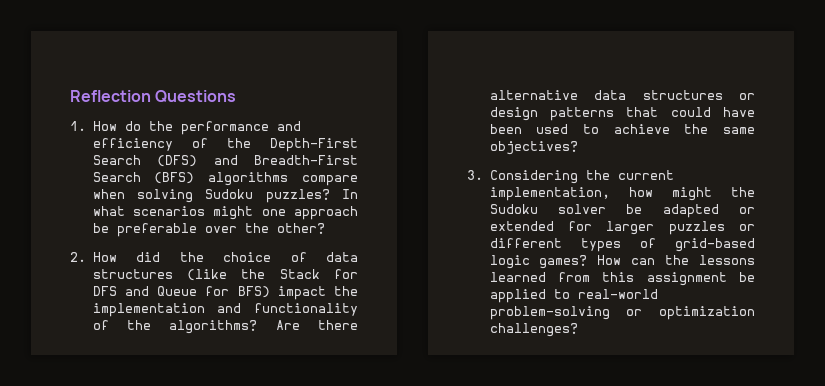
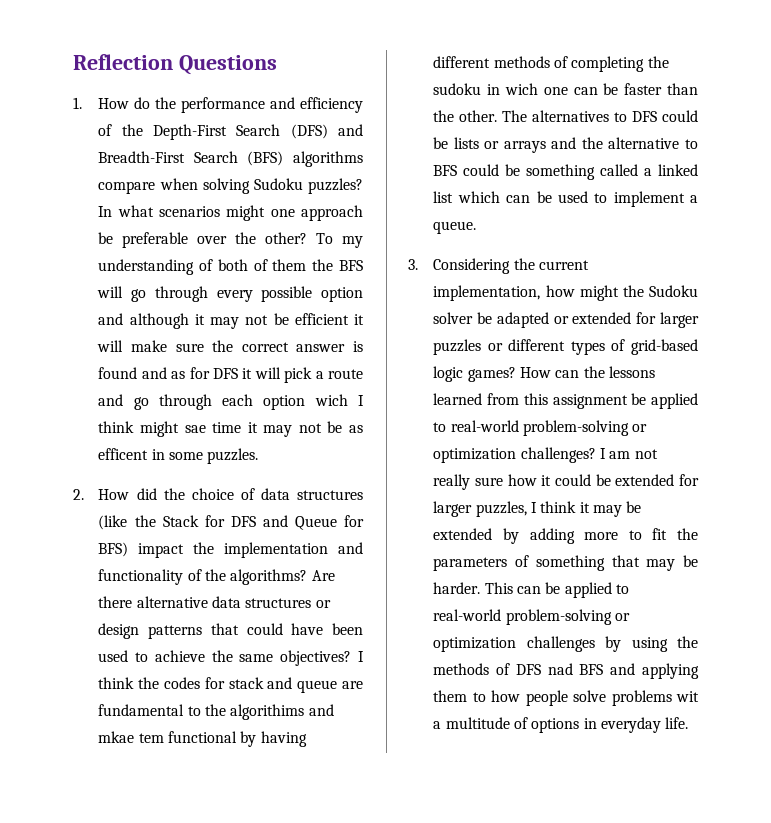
(325, 228) none -> [316,233,363,248] [98,259,363,275] [97,286,363,302] [98,313,364,329] [97,340,363,352] [98,367,364,383] [98,394,364,410] [98,421,364,437] [98,448,259,464] To my understanding of both of them the BFS will go through every possible option and although it may not be efficient it will make sure the correct answer is found and as for DFS it will pick a route and go through each option wich I think might sae time it may not be as efficent in some puzzles.
(578, 148) none -> [358,651,364,662] [98,677,363,693] [98,704,334,720] [98,731,307,747] [433,56,669,72] [433,83,698,95] [433,110,698,122] [433,137,698,153] [433,164,698,180] [433,191,698,207] [433,221,477,234] I think the codes for stack and queue are fundamental to the algorithims and mkae tem functional by having different methods of completing the sudoku in wich one can be faster than the other. The alternatives to DFS could be lists or arrays and the alternative to BFS could be something called a linked list which can be used to implement a queue.
(578, 330) none -> [600,448,658,459] [433,474,699,490] [433,501,642,517] [433,528,698,544] [433,555,698,571] [433,582,630,598] [433,609,631,625] [433,636,698,652] [433,663,699,679] [433,690,699,706] [433,717,689,733] I am not really sure how it could be extended for larger puzzles, I think it may be extended by adding more to fit the parameters of something that may be harder. This can be applied to real-world problem-solving or optimization challenges by using the methods of DFS nad BFS and applying them to how people solve problems wit a multitude of options in everyday life.

